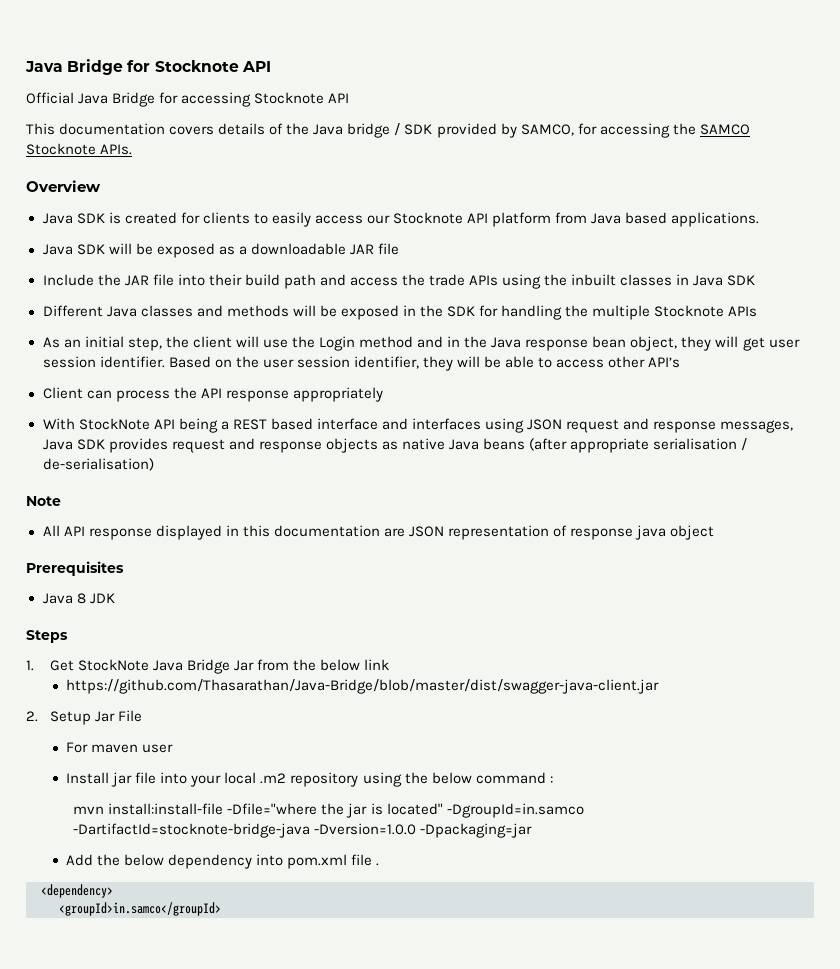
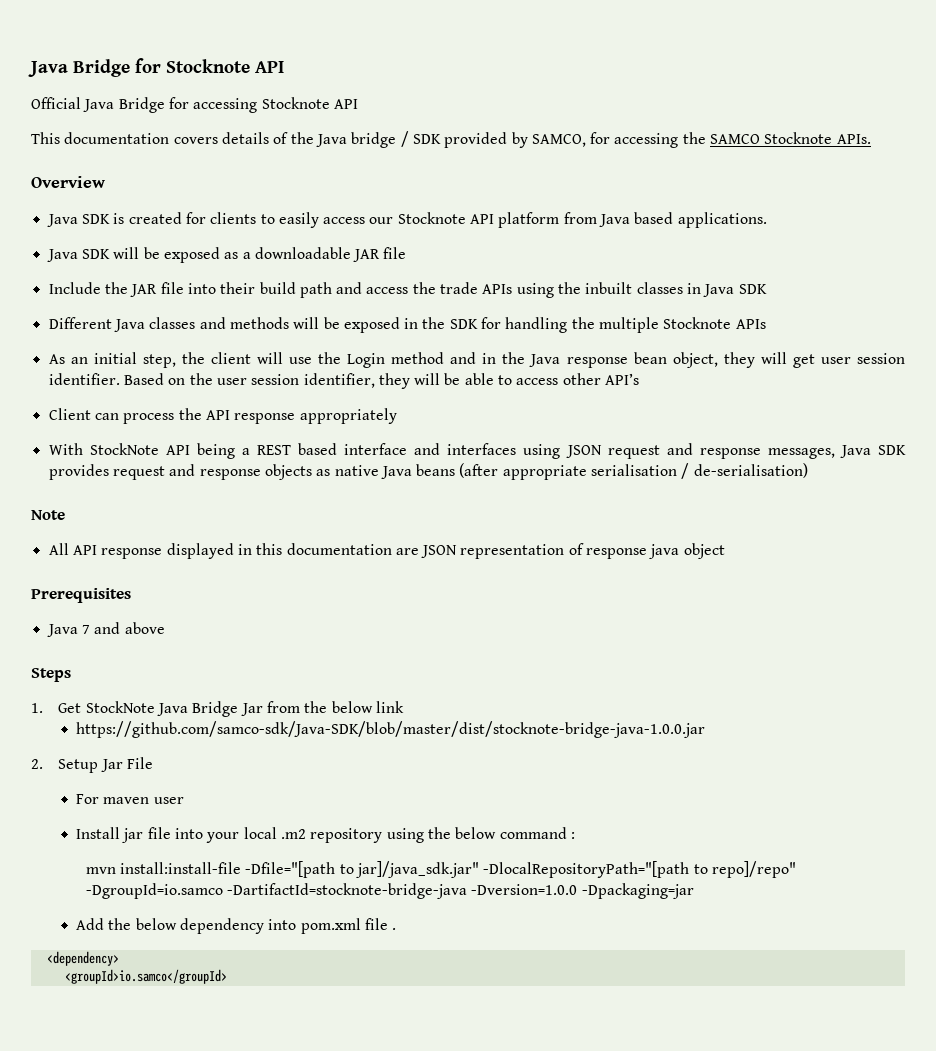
[76,593,115,604] 8 JDK -> [81,622,165,634] 7 and above
[66,679,660,694] https://github.com/Thasarathan/Java-Bridge/blob/master/dist/swagger-java-client.jar -> [75,721,705,738] https://github.com/samco-sdk/Java-SDK/blob/master/dist/stocknote-bridge-java-1.0.0.jar
[227,803,584,818] -Dfile="where the jar is located" -DgroupId=in.samco -> [245,861,797,878] [85,883,223,899] -Dfile="[path to jar]/java_sdk.jar" -DlocalRepositoryPath="[path to repo]/repo" -DgroupId=io.samco
[59,902,221,916] <groupId>in.samco</groupId> -> [64,969,227,984] <groupId>io.samco</groupId>

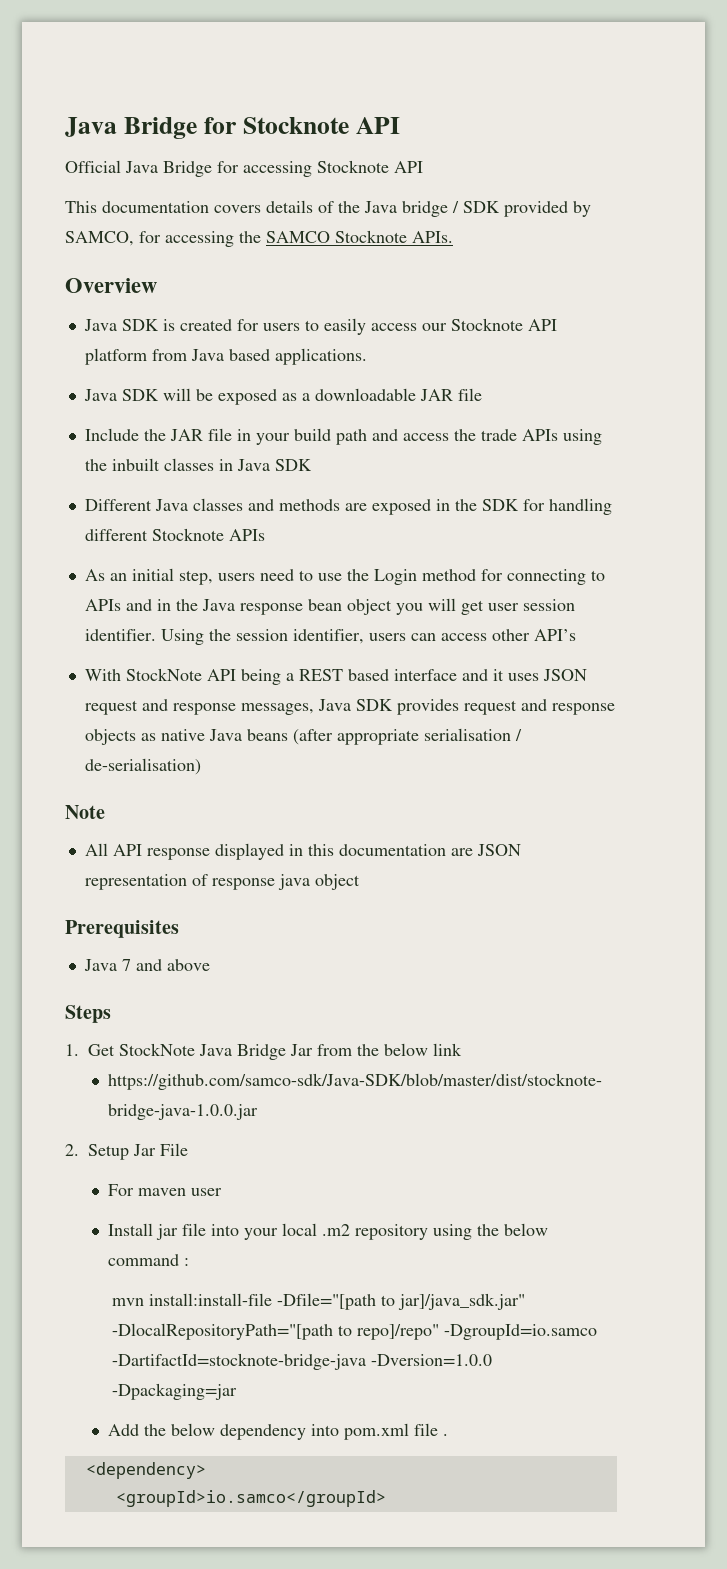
[210,212,257,224] clients -> [262,323,300,331] users
[187,282,256,294] into their -> [236,429,290,445] in your
[293,317,340,329] will be -> [344,503,367,511] are
[571,317,660,333] the multiple -> [84,529,148,541] different
[181,352,283,364] the client will -> [217,569,313,581] users need to
(445, 358) none -> [480,569,605,585] [84,599,121,611] for connecting to APIs
[672,352,755,368] object, they -> [346,599,423,615] object you
[123,373,640,389] [48,408,397,424] Based on the user session identifier, they will be able to access other API’s // Client can process the API response appropriately -> [160,629,576,645] Using the session identifier, users can access other API’s
[447,443,561,459] interfaces using -> [492,669,539,681] it uses

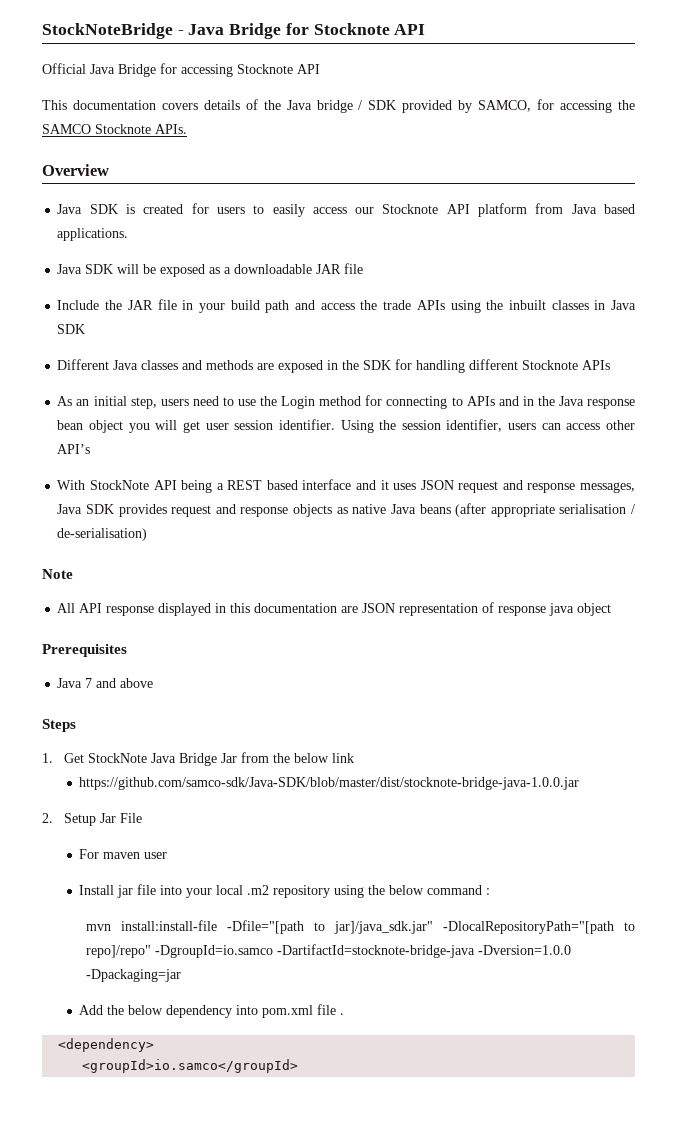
(65, 127) none -> [42,23,184,39] StockNoteBridge -

